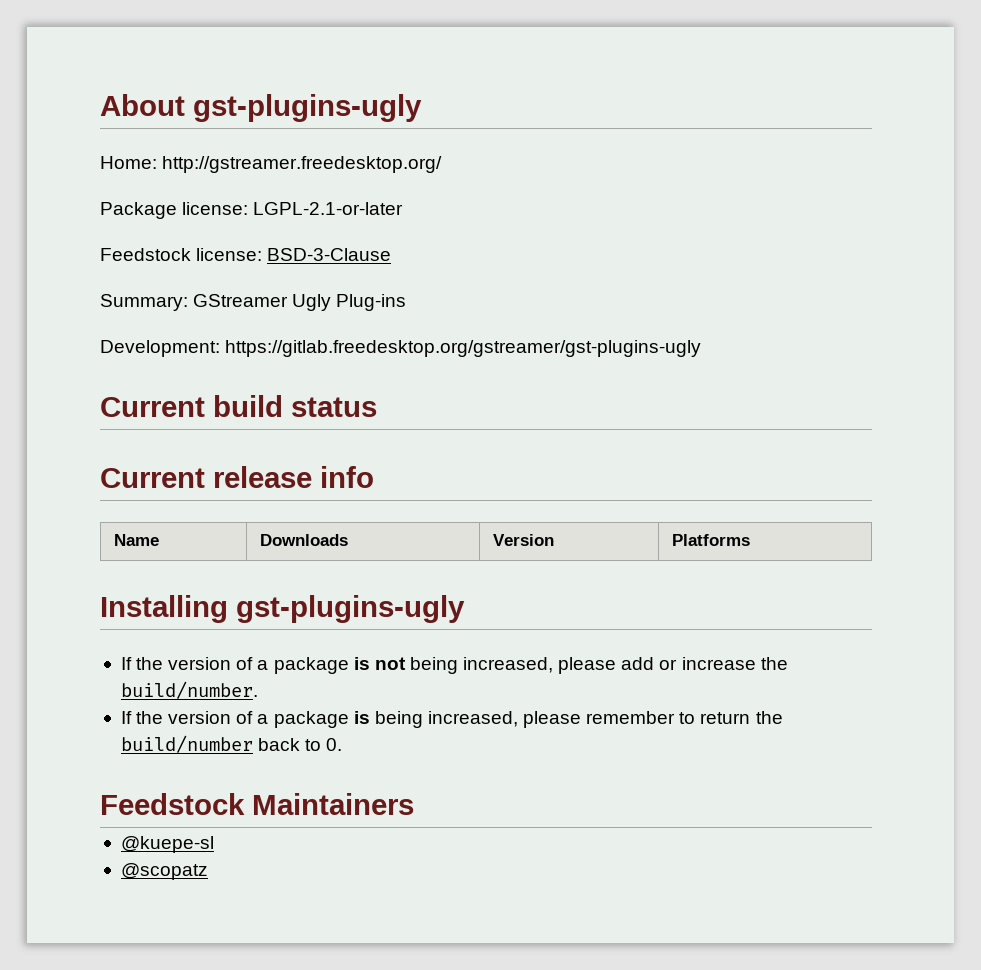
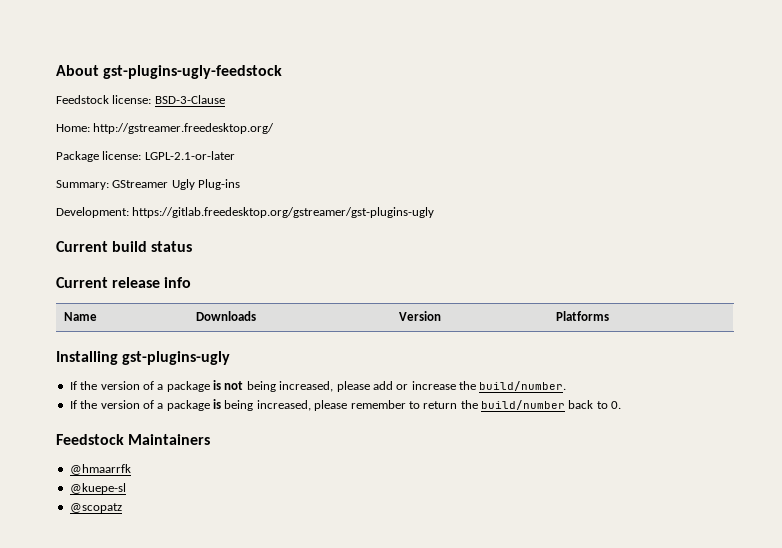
[193,94,422,122] gst-plugins-ugly -> [103,65,283,79] [56,95,225,104] gst-plugins-ugly-feedstock // Feedstock license: BSD-3-Clause
[100,248,392,261] // Feedstock license: BSD-3-Clause -> (235, 155) none
(414, 804) none -> [69,464,131,475] // @hmaarrfk

